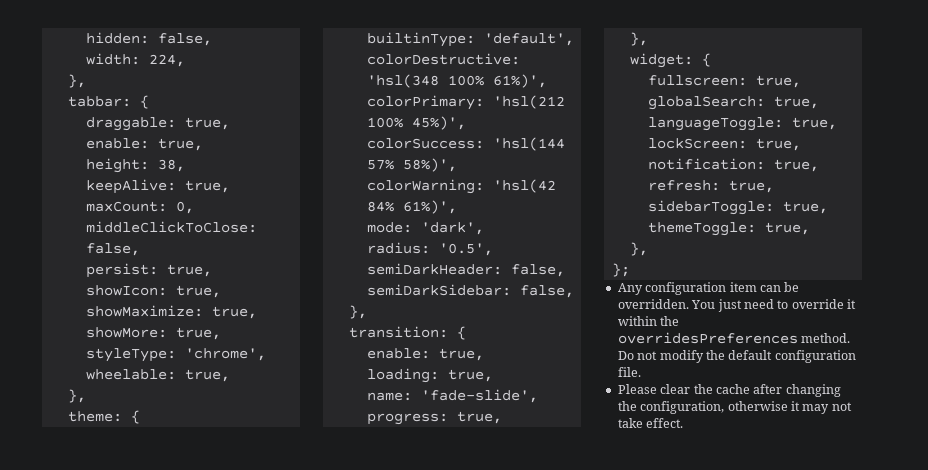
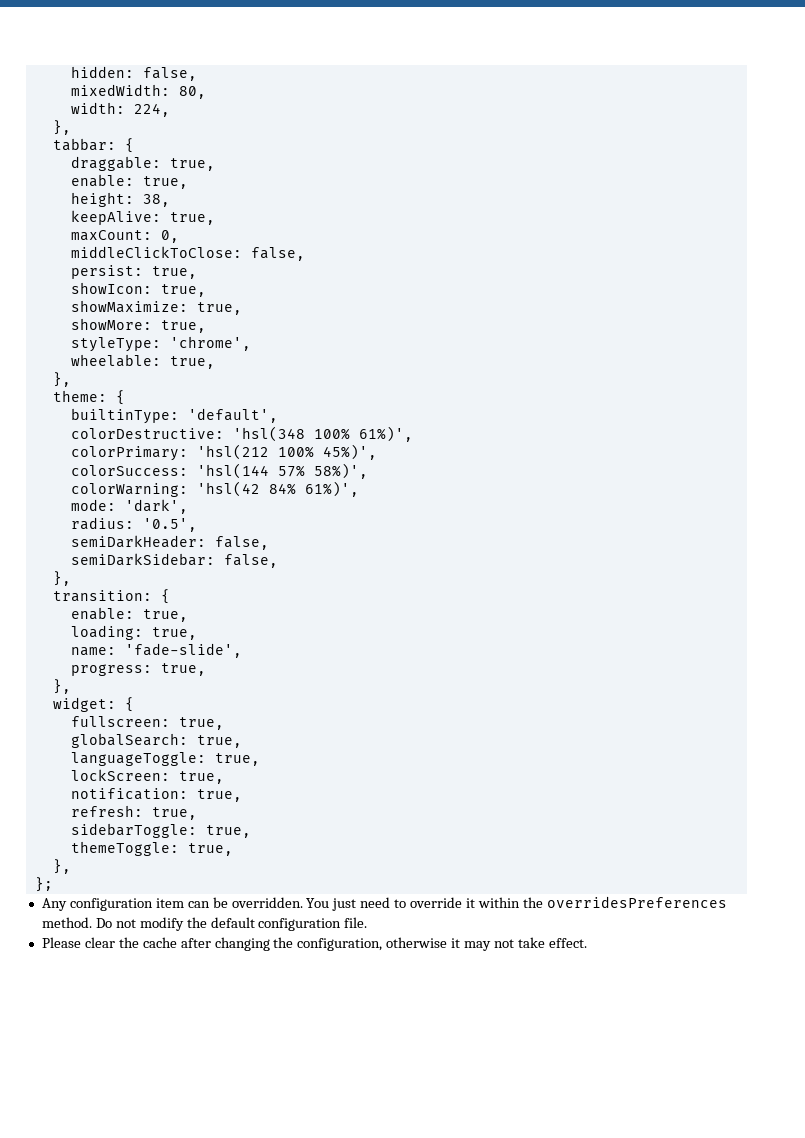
(212, 39) none -> [70,84,206,99] // mixedWidth: 80,

